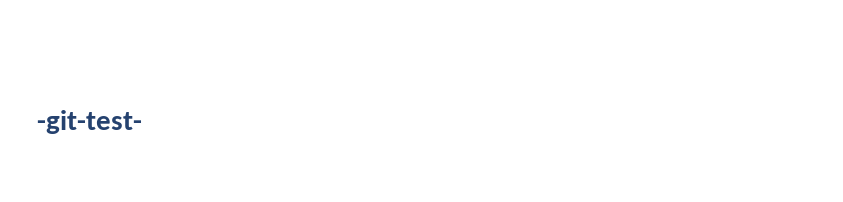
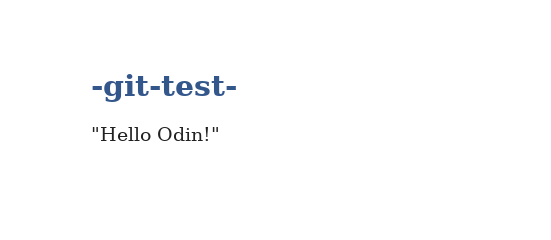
(142, 122) none -> [91,127,220,141] // "Hello Odin!"

